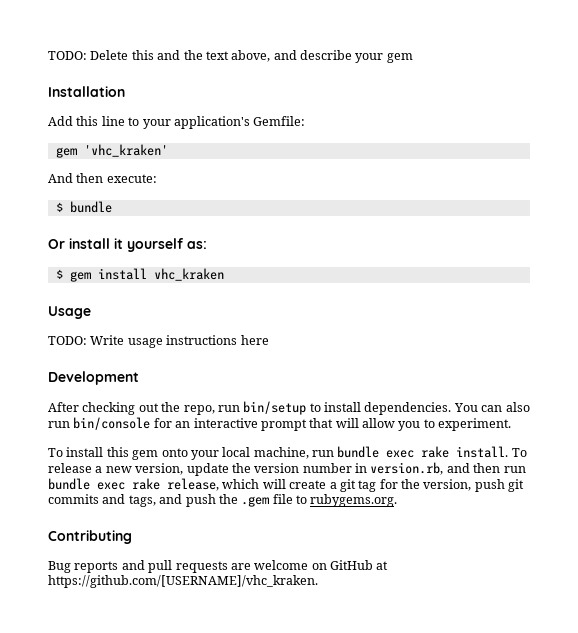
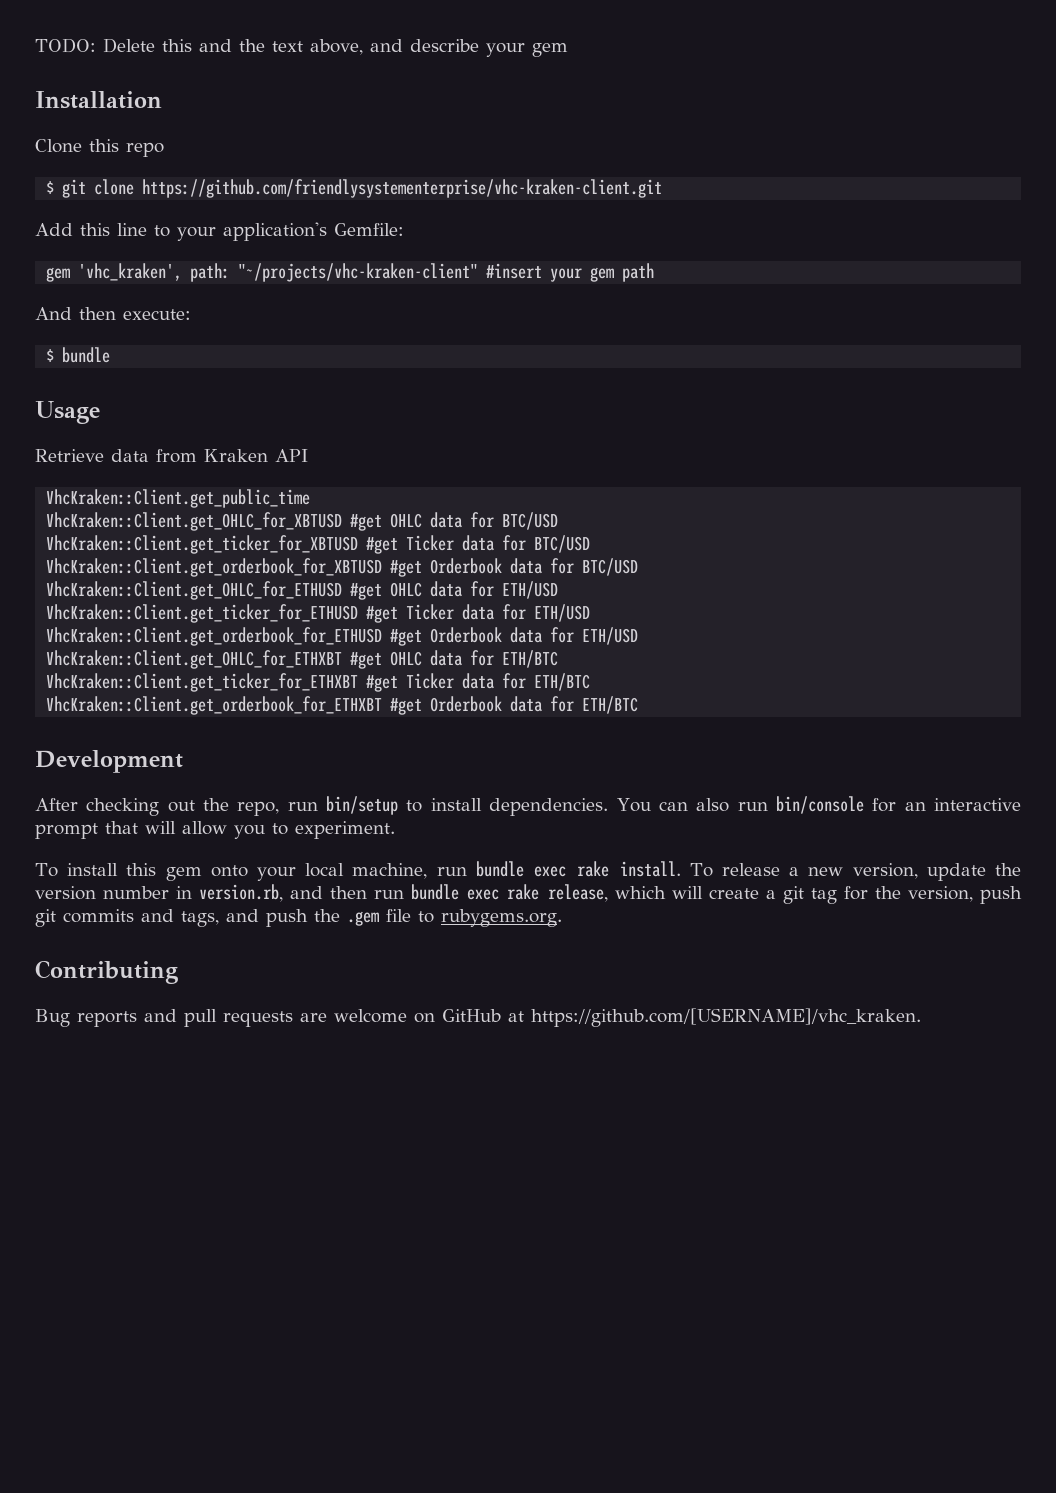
(125, 91) none -> [35,139,164,157] [46,179,663,198] // Clone this repo // $ git clone https://github.com/friendlysystementerprise/vhc-kraken-client.git
[83,144,168,157] 'vhc_kraken' -> [78,263,655,282] 'vhc_kraken', path: "~/projects/vhc-kraken-client" #insert your gem path
[48,238,207,252] [55,268,224,282] [48,306,91,319] [48,335,269,348] Or install it yourself as: // $ gem install vhc_kraken // Usage // TODO: Write usage instructions here -> [35,401,100,424] [35,449,308,463] [46,489,311,508] [46,512,559,531] [46,535,591,554] [46,558,639,577] [46,581,559,600] [46,604,591,623] [46,627,639,646] [46,650,559,669] [46,673,591,692] [46,696,639,715] Usage // Retrieve data from Kraken API // VhcKraken::Client.get_public_time // VhcKraken::Client.get_OHLC_for_XBTUSD #get OHLC data for BTC/USD // VhcKraken::Client.get_ticker_for_XBTUSD #get Ticker data for BTC/USD // VhcKraken::Client.get_orderbook_for_XBTUSD #get Orderbook data for BTC/USD // VhcKraken::Client.get_OHLC_for_ETHUSD #get OHLC data for ETH/USD // VhcKraken::Client.get_ticker_for_ETHUSD #get Ticker data for ETH/USD // VhcKraken::Client.get_orderbook_for_ETHUSD #get Orderbook data for ETH/USD // VhcKraken::Client.get_OHLC_for_ETHXBT #get OHLC data for ETH/BTC // VhcKraken::Client.get_ticker_for_ETHXBT #get Ticker data for ETH/BTC // VhcKraken::Client.get_orderbook_for_ETHXBT #get Orderbook data for ETH/BTC

